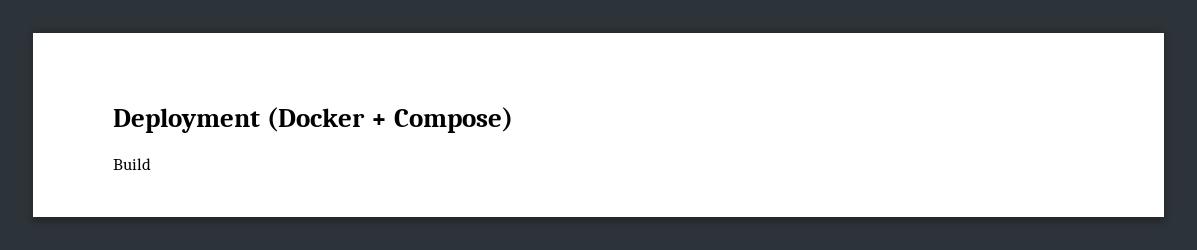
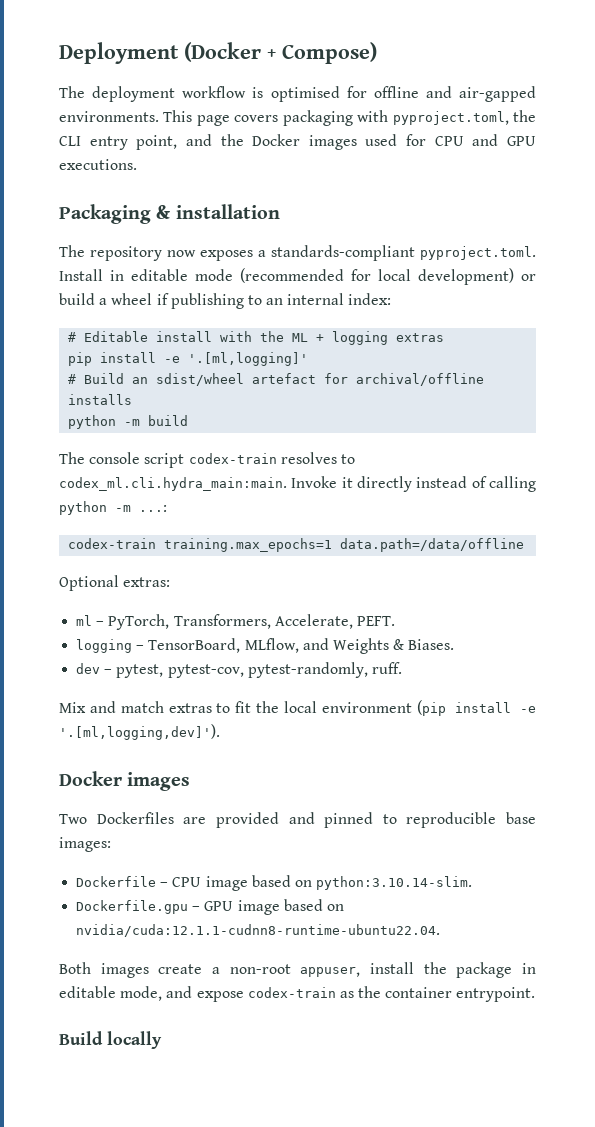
[113,158,151,170] Build -> [59,86,536,102] [59,110,536,126] [59,134,536,150] [59,159,137,170] [59,204,280,224] [59,245,536,261] [59,268,536,285] [59,293,392,309] [68,331,445,345] [68,352,309,366] [68,373,485,386] [68,394,133,405] [68,415,189,429] [59,452,355,468] [59,476,536,492] [59,501,167,515] [68,538,525,552] [59,575,171,591] [76,614,395,630] [76,638,455,654] [76,662,402,678] [59,700,536,716] [59,724,220,740] [59,771,191,791] [59,812,536,828] [59,837,111,852] [76,875,473,891] [76,899,344,915] [76,924,441,937] [59,962,536,978] [59,986,536,1002] [59,1031,162,1049] The deployment workflow is optimised for offline and air-gapped environments. This page covers packaging with pyproject.toml, the CLI entry point, and the Docker images used for CPU and GPU executions. // Packaging & installation // The repository now exposes a standards-compliant pyproject.toml. Install in editable mode (recommended for local development) or build a wheel if publishing to an internal index: // # Editable install with the ML + logging extras // pip install -e '.[ml,logging]' // # Build an sdist/wheel artefact for archival/offline installs // python -m build // The console script codex-train resolves to codex_ml.cli.hydra_main:main. Invoke it directly instead of calling python -m ...: // codex-train training.max_epochs=1 data.path=/data/offline // Optional extras: // ml – PyTorch, Transformers, Accelerate, PEFT. // logging – TensorBoard, MLflow, and Weights & Biases. // dev – pytest, pytest-cov, pytest-randomly, ruff. // Mix and match extras to fit the local environment (pip install -e '.[ml,logging,dev]'). // Docker images // Two Dockerfiles are provided and pinned to reproducible base images: // Dockerfile – CPU image based on python:3.10.14-slim. // Dockerfile.gpu – GPU image based on nvidia/cuda:12.1.1-cudnn8-runtime-ubuntu22.04. // Both images create a non-root appuser, install the package in editable mode, and expose codex-train as the container entrypoint. // Build locally

